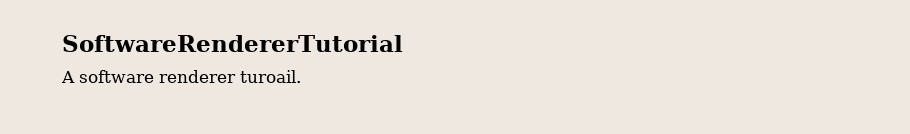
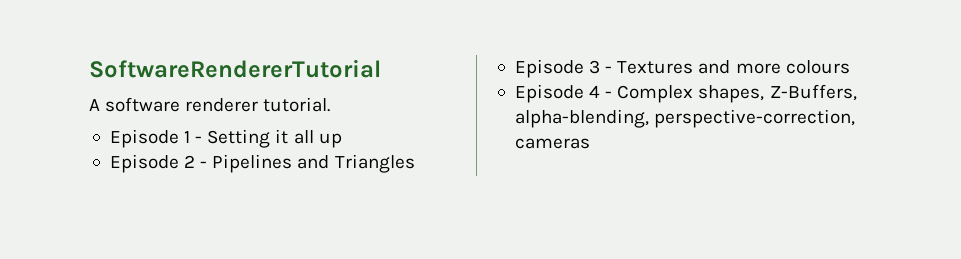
[240,70,301,83] turoail. -> [263,97,331,112] [109,129,342,148] [109,154,415,173] [514,59,850,78] [514,84,857,103] [514,109,856,128] [514,138,590,149] tutorial. // Episode 1 - Setting it all up // Episode 2 - Pipelines and Triangles // Episode 3 - Textures and more colours // Episode 4 - Complex shapes, Z-Buffers, alpha-blending, perspective-correction, cameras

